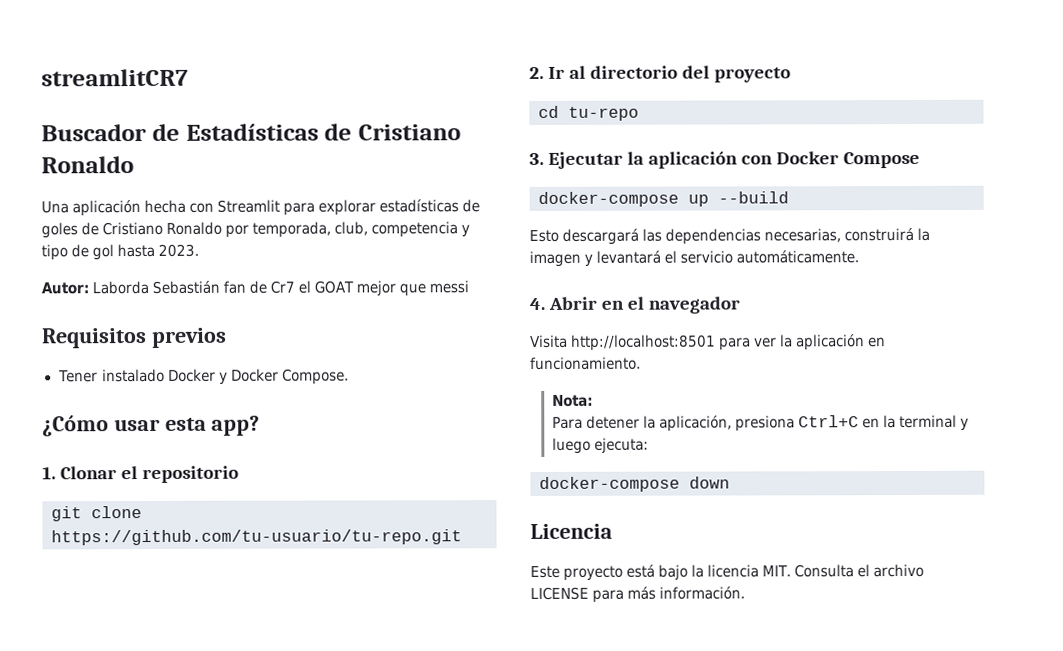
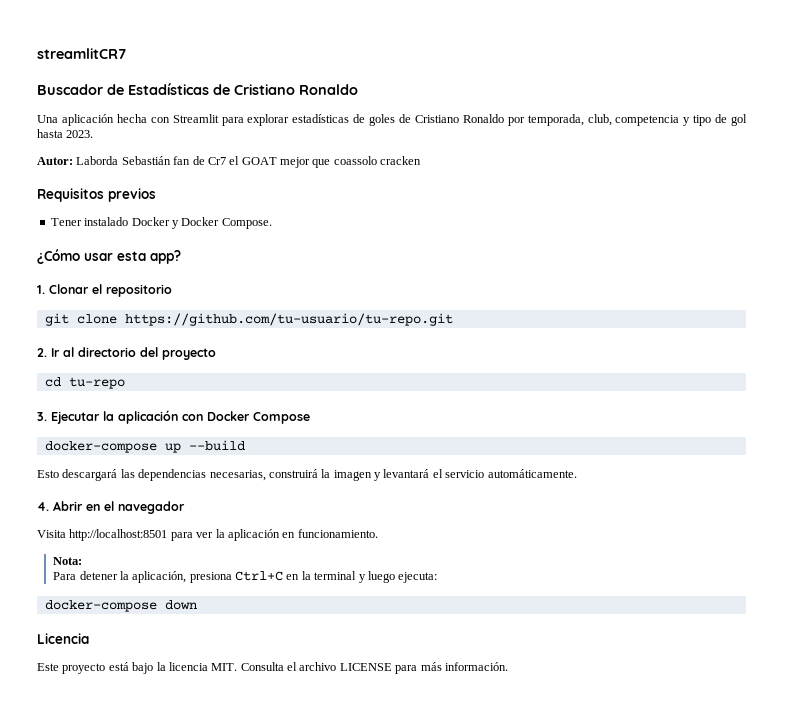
[429,280,470,294] messi -> [333,156,422,165] coassolo cracken

